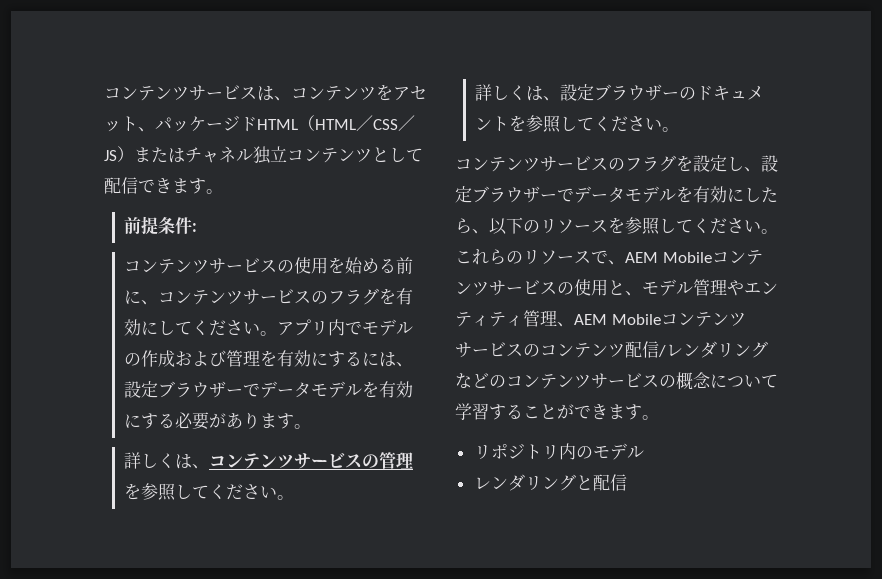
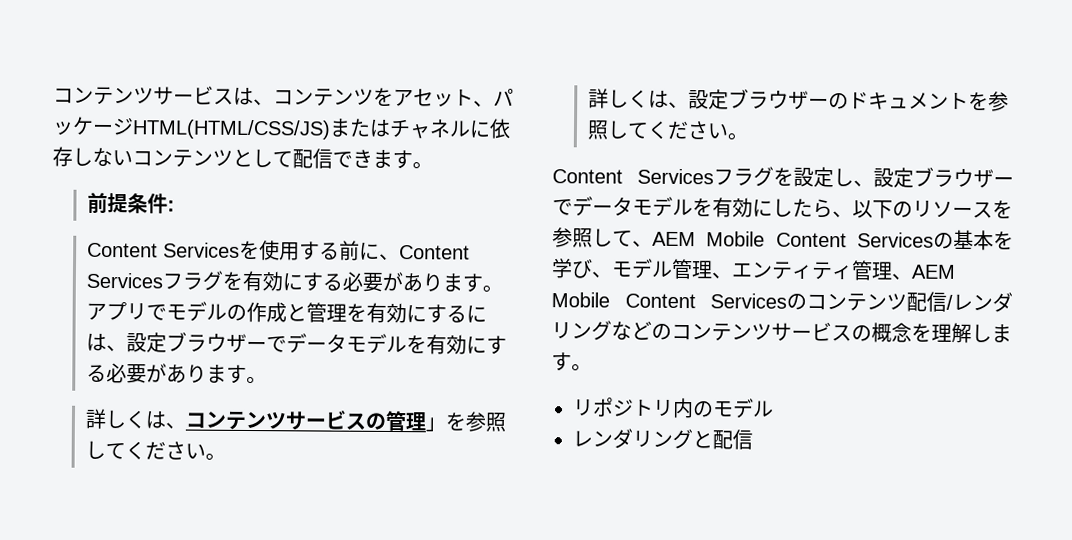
[240,115,415,132] [104,146,134,162] ドHTML（HTML／CSS／JS） -> [132,119,331,140] HTML(HTML/CSS/JS)
[253,146,287,164] 独立 -> [469,118,511,139] [52,146,133,167] に依存しない
[124,257,414,274] [124,288,414,305] [124,319,261,336] コンテンツサービスの使用を始める前に、コンテンツサービスのフラグを有効にしてください -> [86,240,470,261] [85,270,483,293] Content Servicesを使用する前に、Content Servicesフラグを有効にする必要があります
[328,319,346,336] 内 -> (147, 312) none
[175,350,227,367] および -> [285,303,307,322] と
(414, 460) none -> [424,417,446,432] 」
[455,156,625,172] コンテンツサービスの -> [552,168,714,185] Content Services
[693,218,778,234] [455,249,763,265] [455,279,625,296] ください。これらのリソースで、AEM Mobileコンテンツサービスの使用と -> [632,229,1014,251] [551,258,593,279] 、AEM Mobile Content Servicesの基本を学び
[727,280,744,296] や -> [711,272,732,279] 、
[660,312,746,327] [455,342,523,358] コンテンツサービス -> [624,293,787,309] Content Services
[710,374,778,388] [455,403,608,420] について学習することができ -> [911,322,992,344] を理解し

